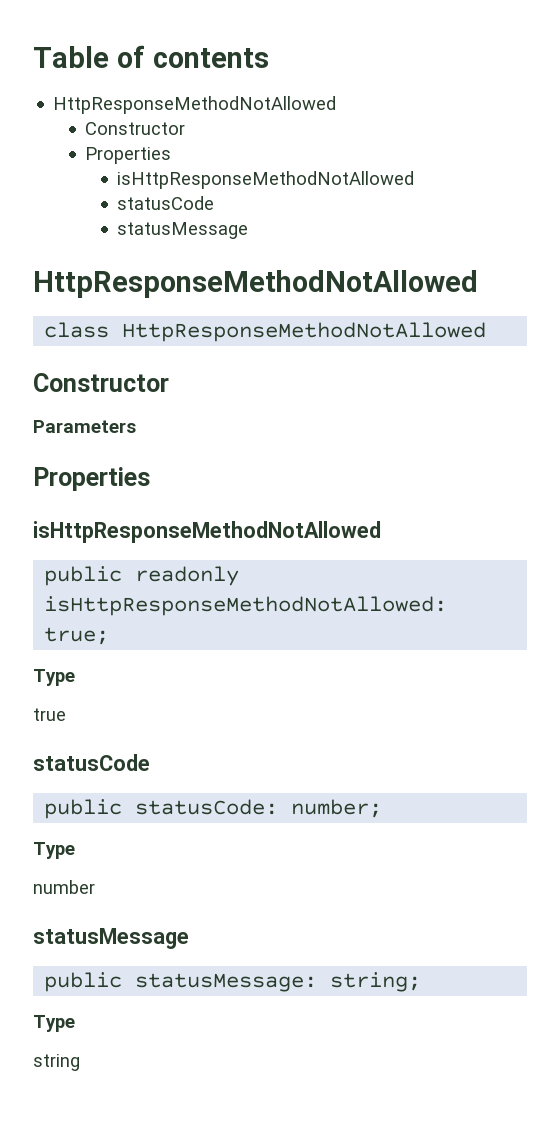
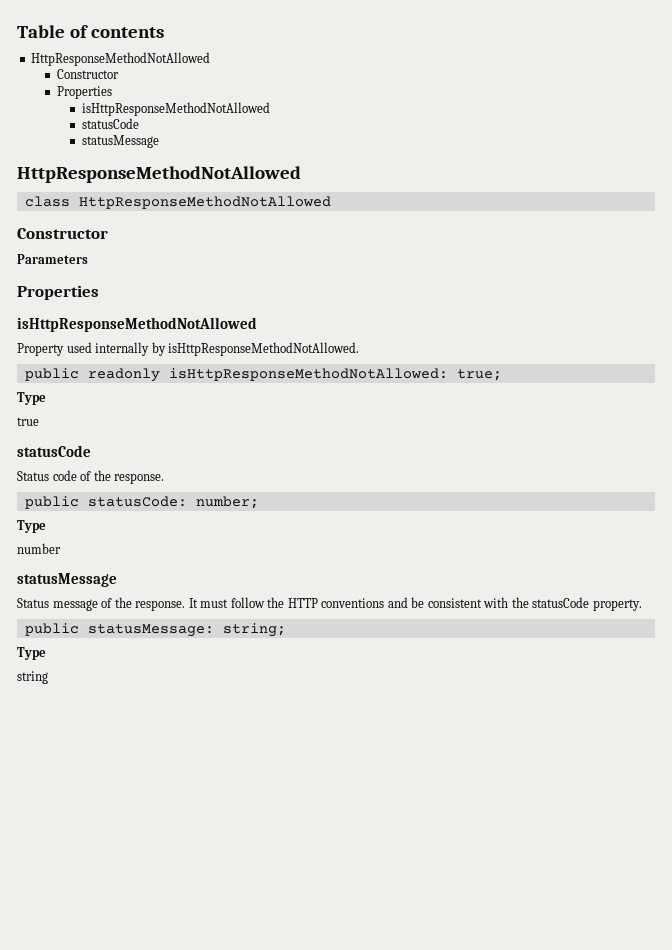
(381, 532) none -> [17,342,360,356] // Property used internally by isHttpResponseMethodNotAllowed.
(150, 762) none -> [17,470,165,484] // Status code of the response.
(189, 938) none -> [17,597,642,611] // Status message of the response. It must follow the HTTP conventions and be consistent with the statusCode property.

